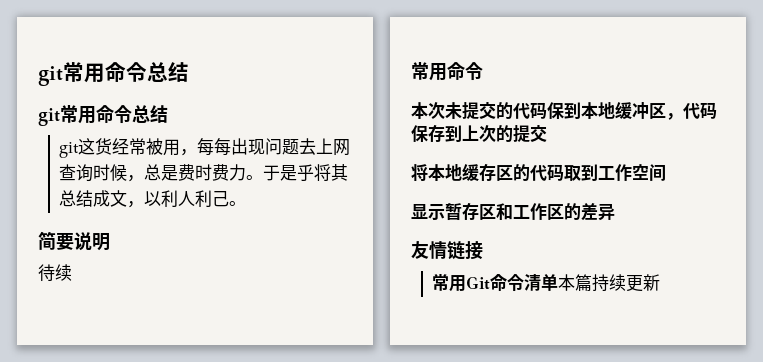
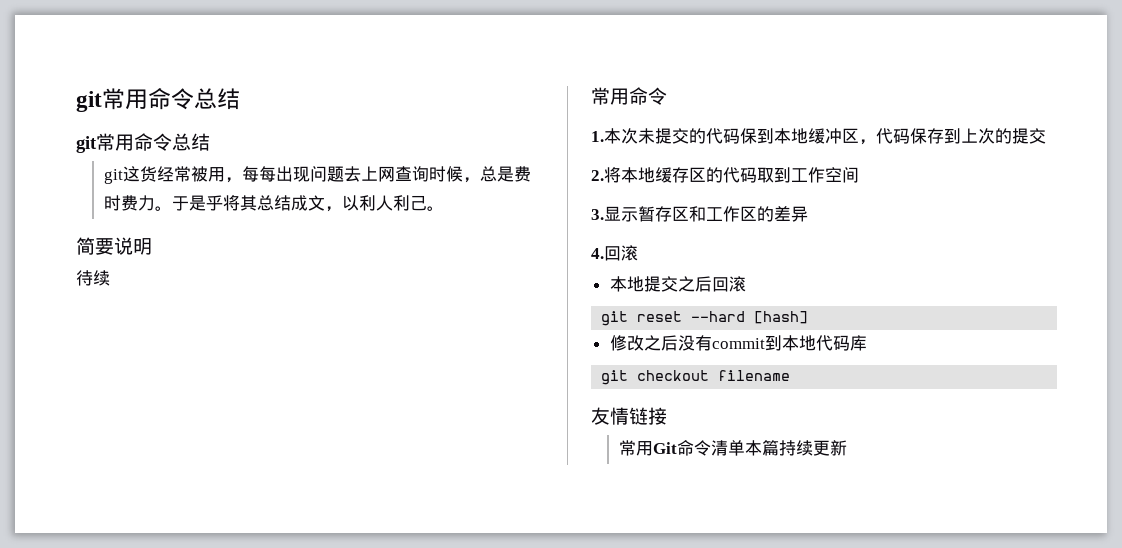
(483, 71) none -> [591,131,604,142] 1.
(547, 133) none -> [591,170,604,181] 2.
(666, 172) none -> [591,209,604,220] 3.
(615, 212) none -> [591,245,638,261] [609,276,746,292] [601,311,809,326] [609,335,867,351] [601,370,791,385] // 4.回滚 // 本地提交之后回滚 // git reset --hard [hash] // 修改之后没有commit到本地代码库 // git checkout filename

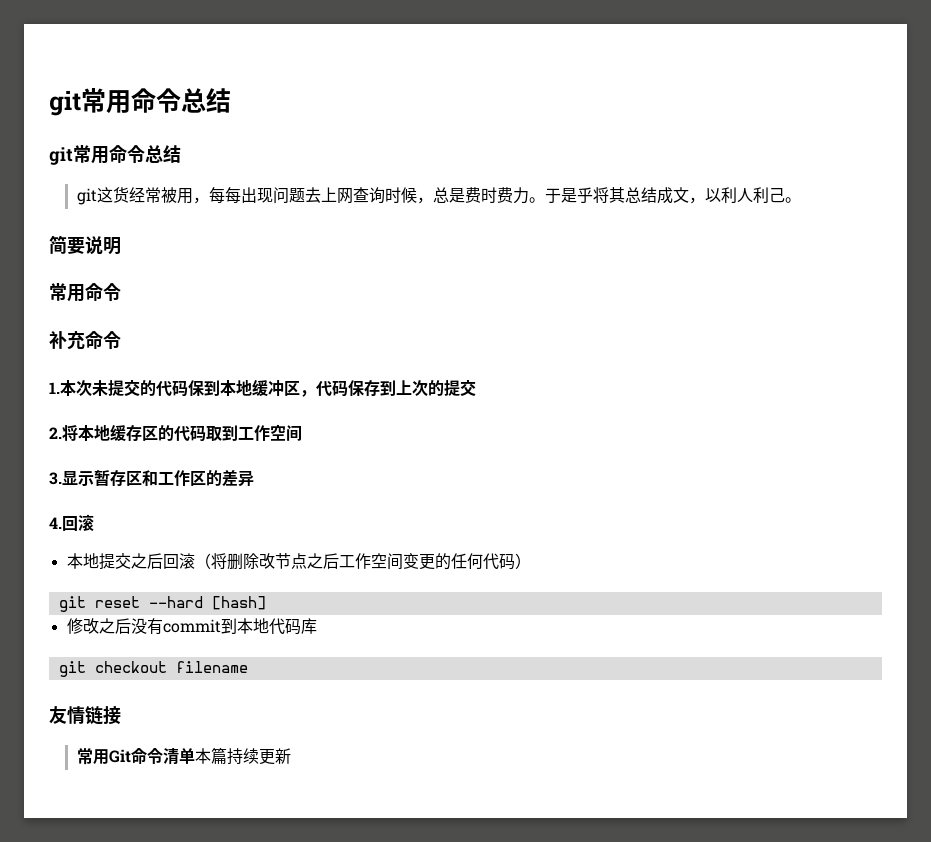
[76,270,110,286] [591,87,667,105] // 待续 // 常用命令 -> [49,283,121,302] [49,331,121,350] // 常用命令 // 补充命令
(746, 284) none -> [194,553,531,570] （将删除改节点之后工作空间变更的任何代码）

